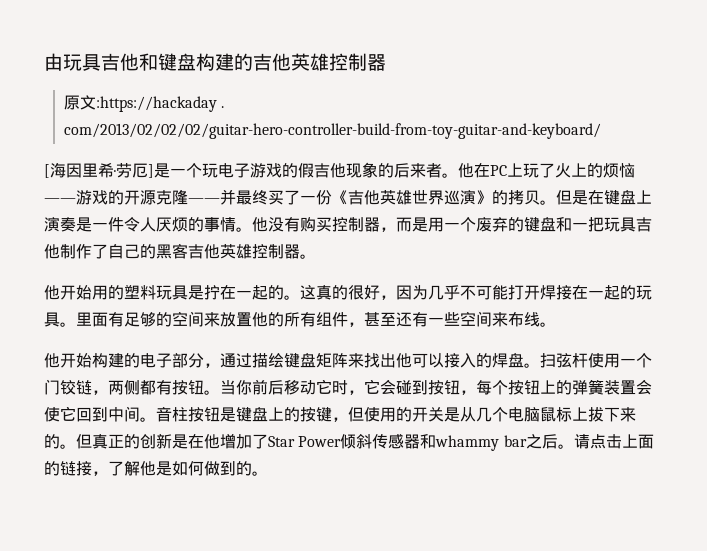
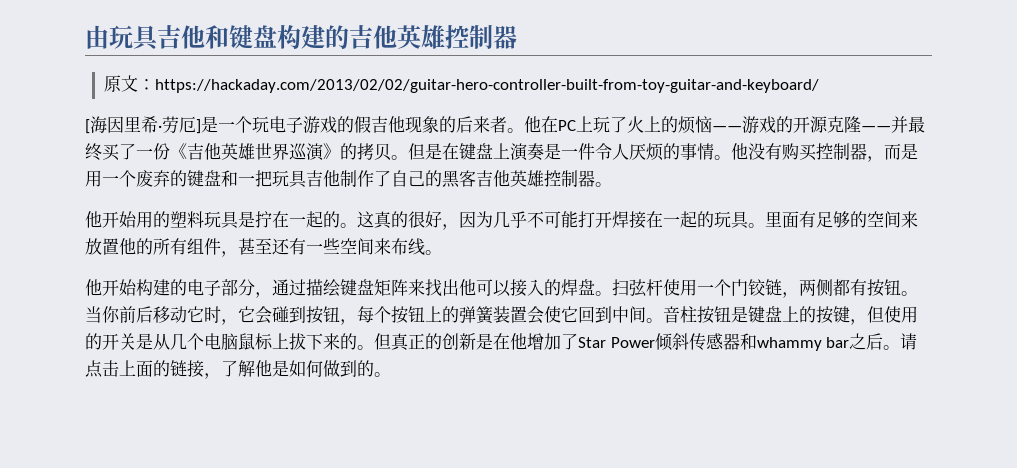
[96,96,225,112] [64,123,602,139] :https://hackaday . com/2013/02/02/02/guitar-hero-controller-build-from-toy-guitar-and-keyboard/ -> [137,79,819,93] ：https://hackaday.com/2013/02/02/guitar-hero-controller-built-from-toy-guitar-and-keyboard/

